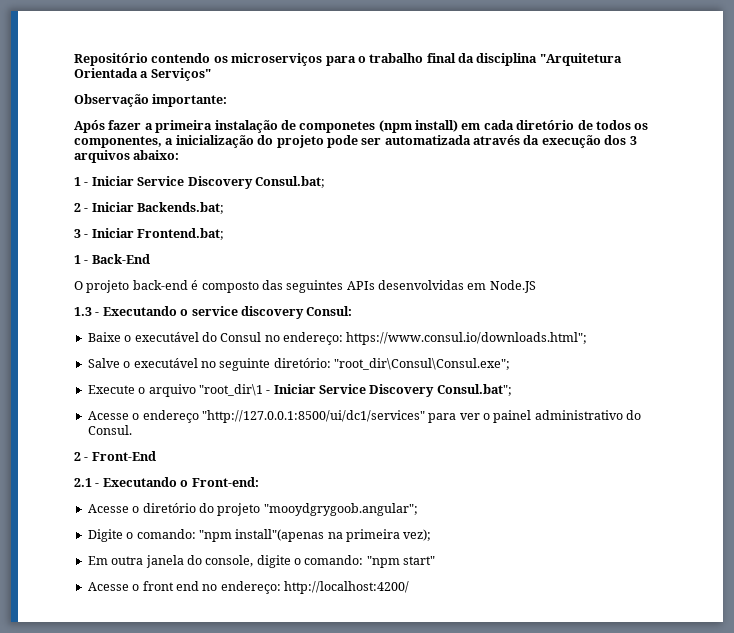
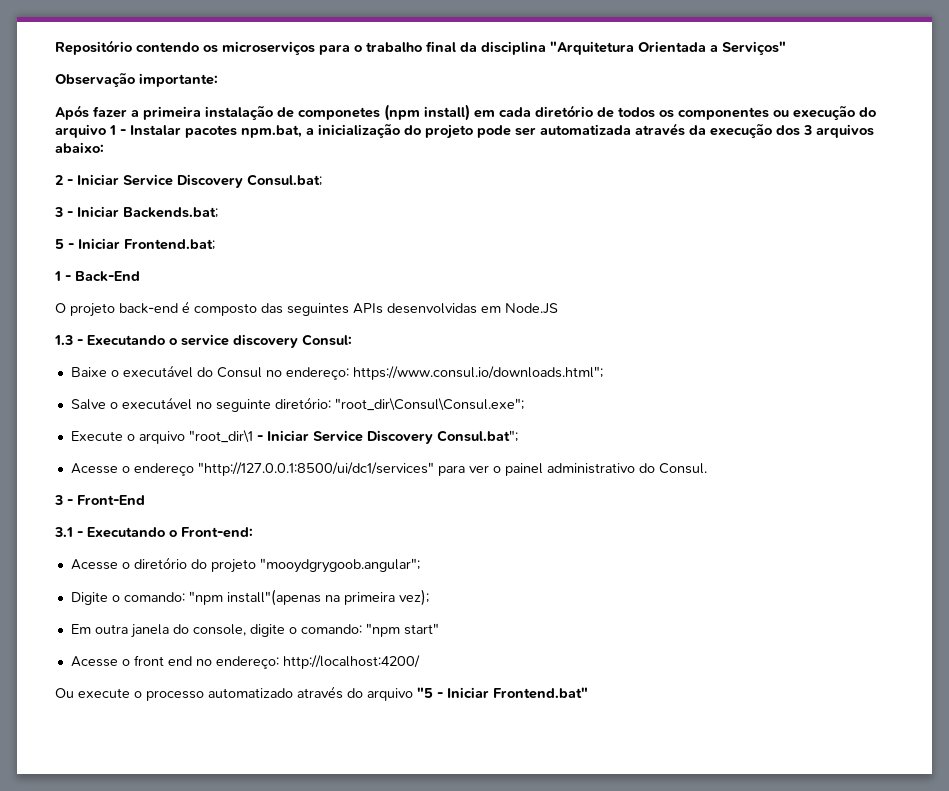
[74,136,162,148] componentes, -> [678,105,876,120] [55,124,302,138] componentes ou execução do arquivo 1 - Instalar pacotes npm.bat,
[74,177,81,186] 1 -> [55,175,63,185] 2
[74,203,81,212] 2 -> [54,207,63,217] 3
[74,229,81,238] 3 -> [55,239,64,249] 5
[74,452,81,461] 2 -> [54,495,63,505] 3
[74,478,92,487] 2.1 -> [54,527,73,537] 3.1
(409, 587) none -> [55,686,588,701] // Ou execute o processo automatizado através do arquivo "5 - Iniciar Frontend.bat"

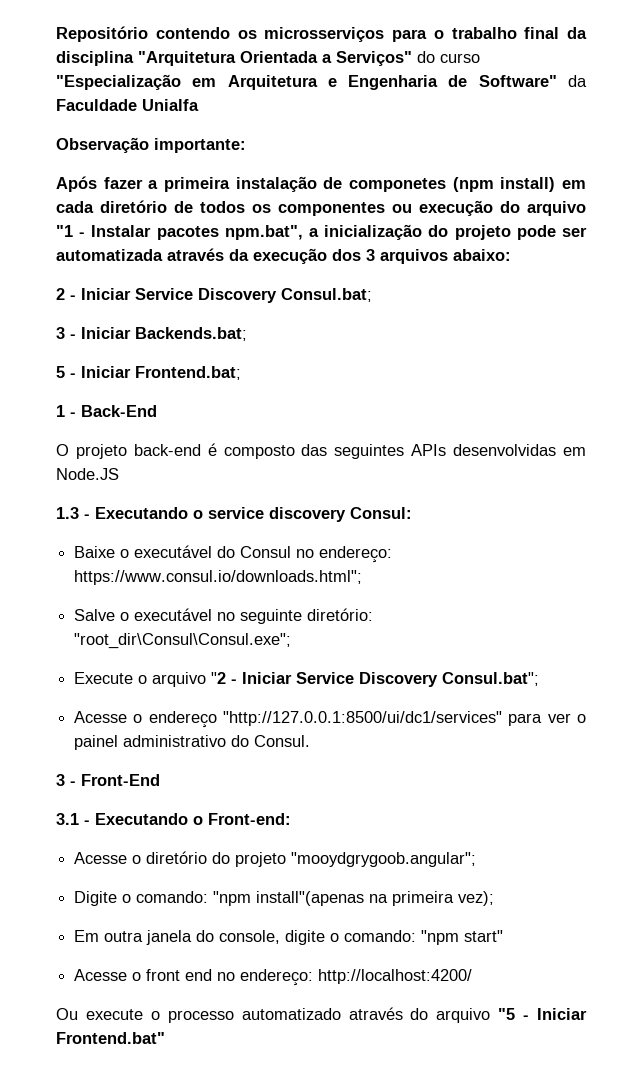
[222,41,315,55] microserviços -> [264,27,385,42] microsserviços
(786, 48) none -> [417,51,480,63] [56,74,587,90] [56,99,199,111] do curso "Especialização em Arquitetura e Engenharia de Software" da Faculdade Unialfa
[109,125,116,135] 1 -> [56,225,73,237] "1
[241,125,302,138] npm.bat, -> [224,225,303,240] npm.bat",
[188,430,253,443] "root_dir\1 -> [211,672,227,684] "2

